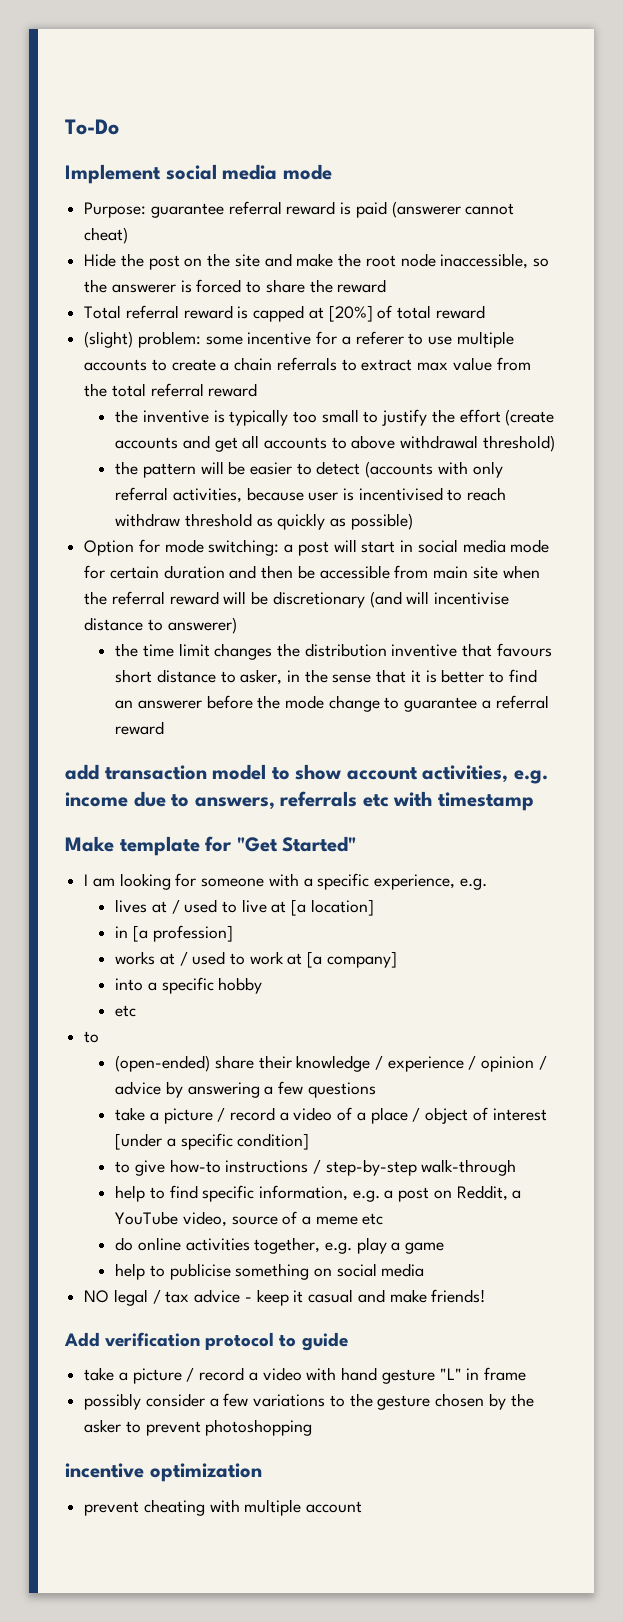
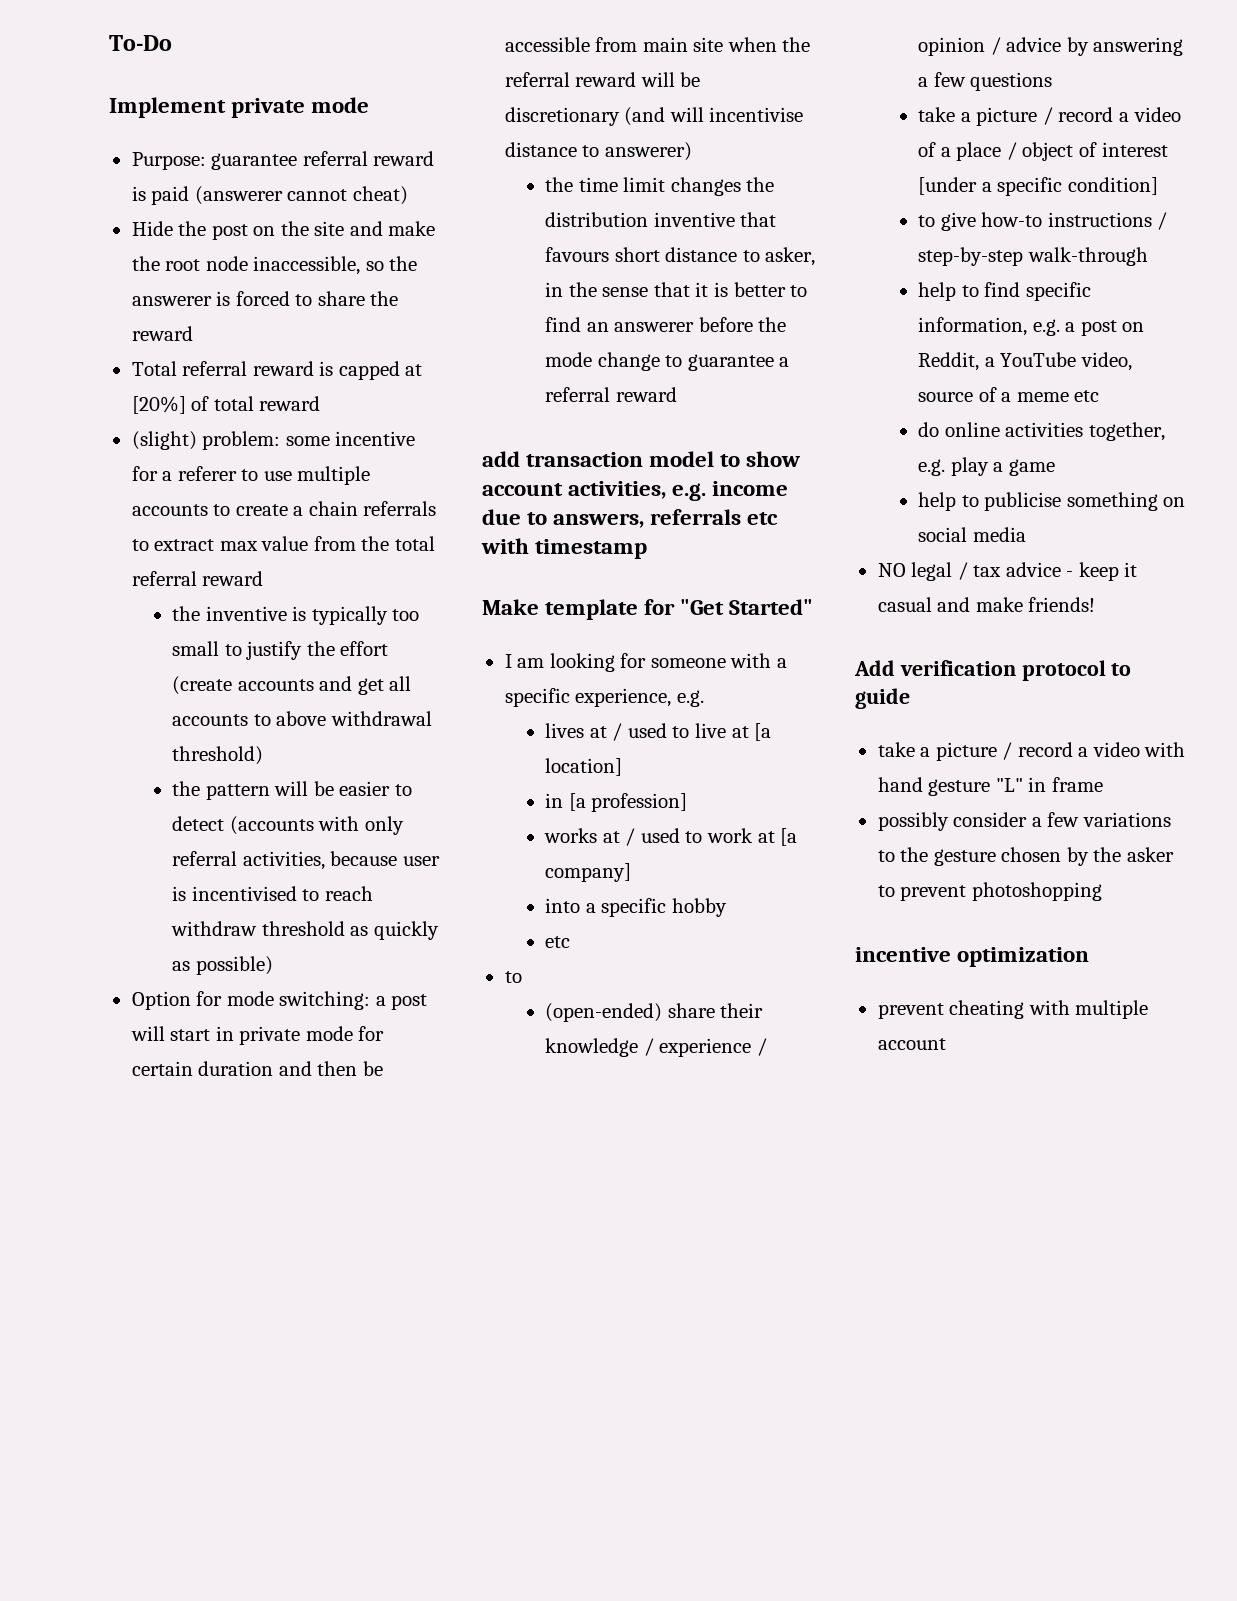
[165,164,278,180] social media -> [231,98,306,118] private
[417,539,506,553] social media -> [239,1026,301,1045] private

